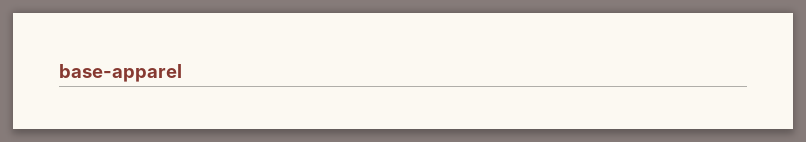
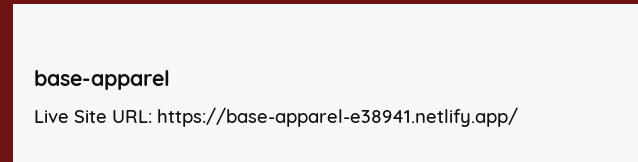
(182, 73) none -> [34,107,518,127] // Live Site URL: https://base-apparel-e38941.netlify.app/

